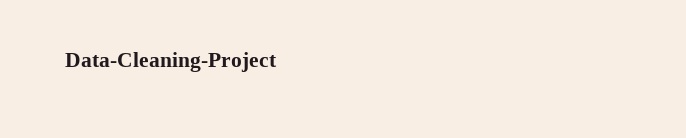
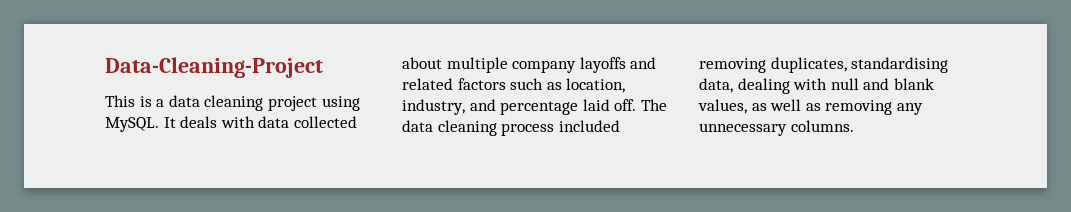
(277, 62) none -> [105,95,360,111] [105,116,357,132] [402,57,657,73] [402,78,626,93] [402,99,667,115] [402,120,620,136] [699,57,949,73] [699,78,934,94] [698,99,923,115] [699,120,854,136] // This is a data cleaning project using MySQL. It deals with data collected about multiple company layoffs and related factors such as location, industry, and percentage laid off. The data cleaning process included removing duplicates, standardising data, dealing with null and blank values, as well as removing any unnecessary columns.

